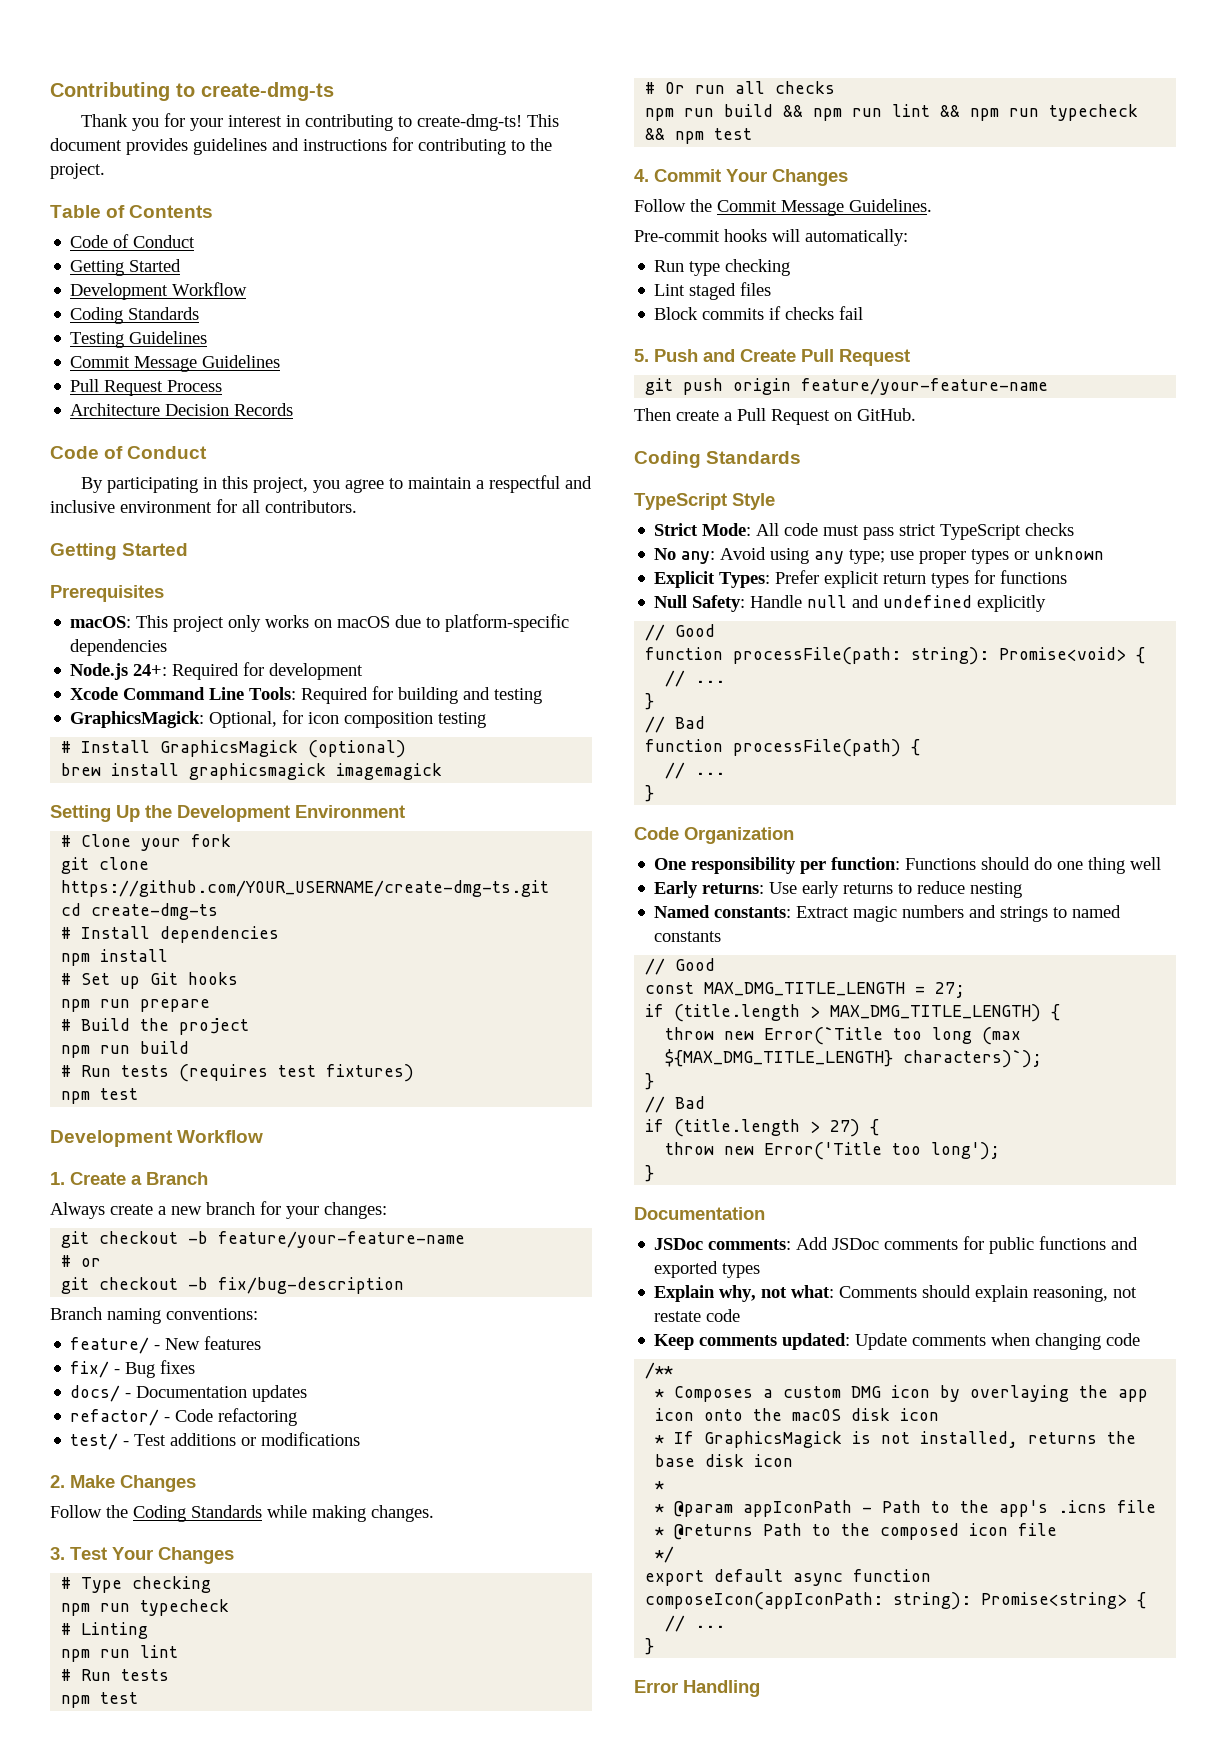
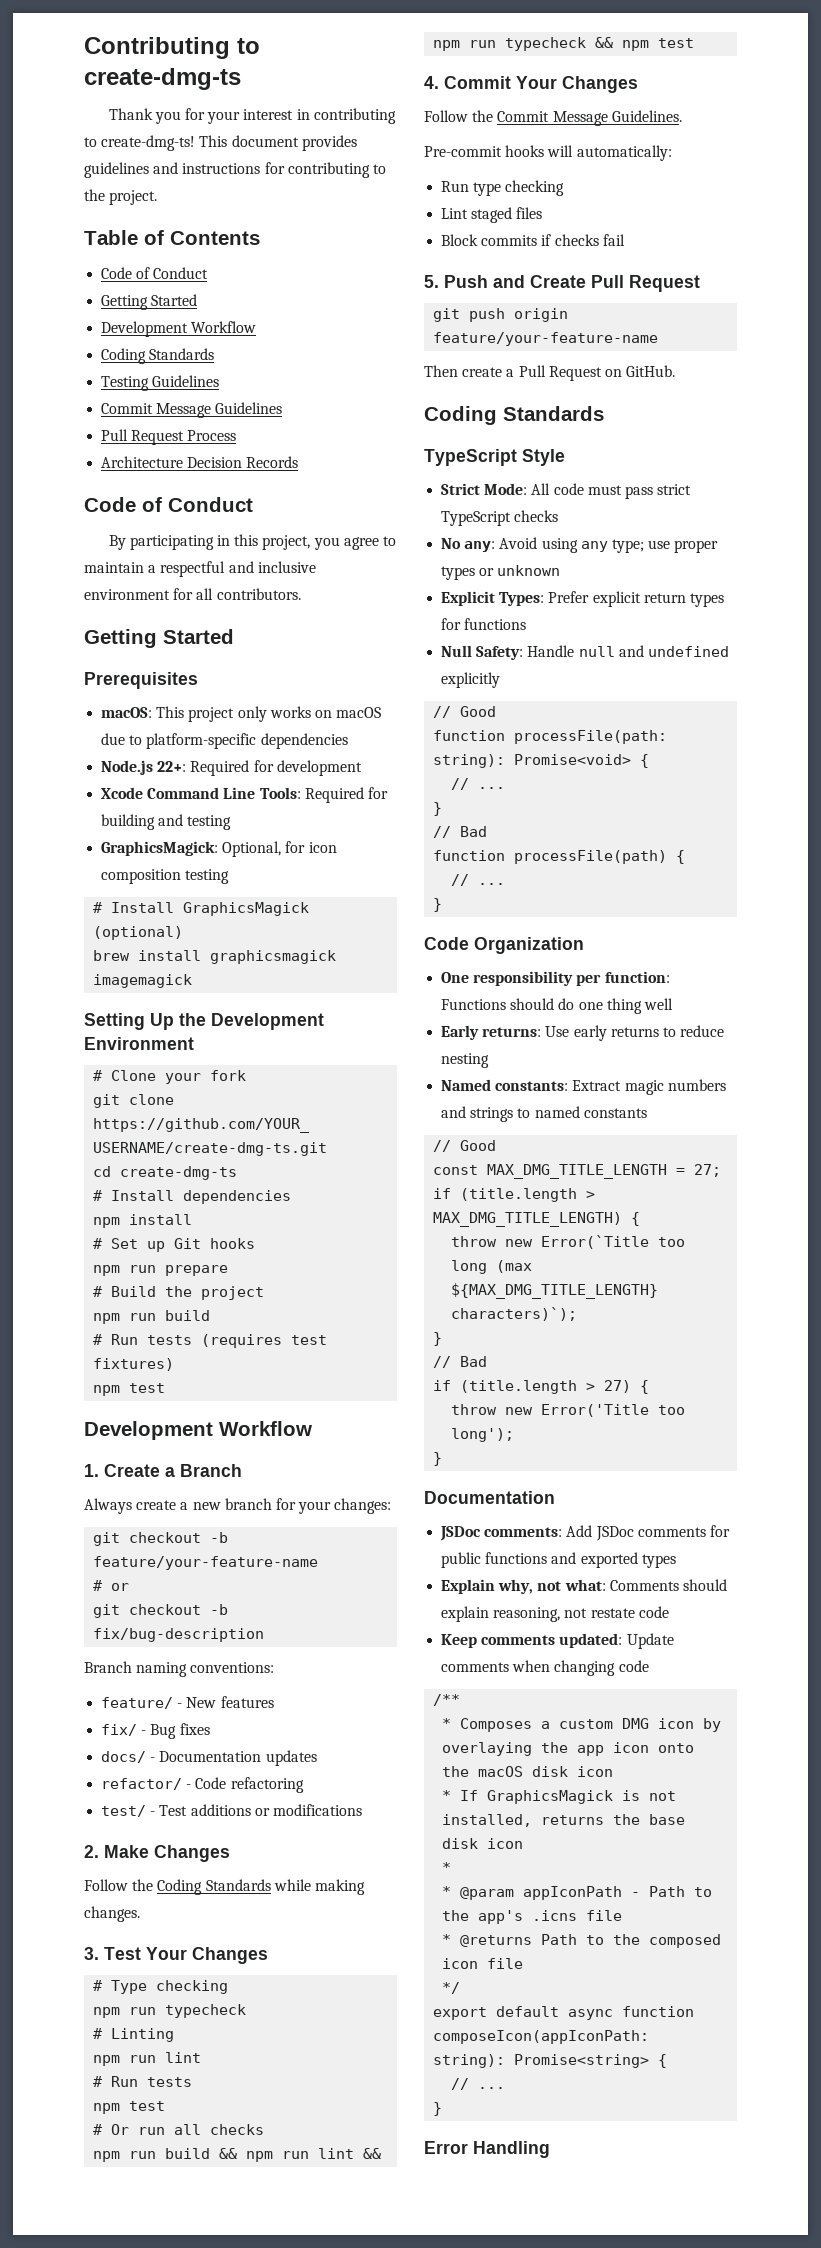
[133,664,168,676] 24+: -> [157,761,187,772] 22+:

